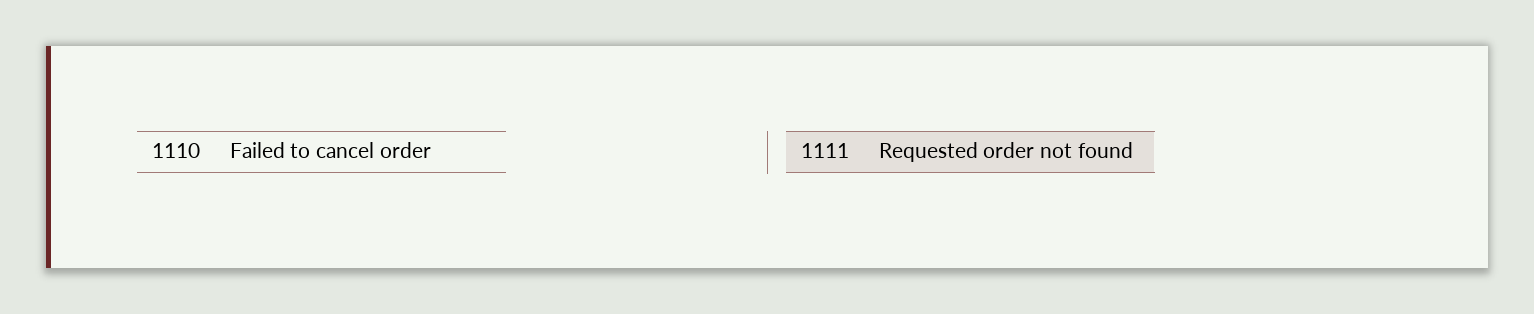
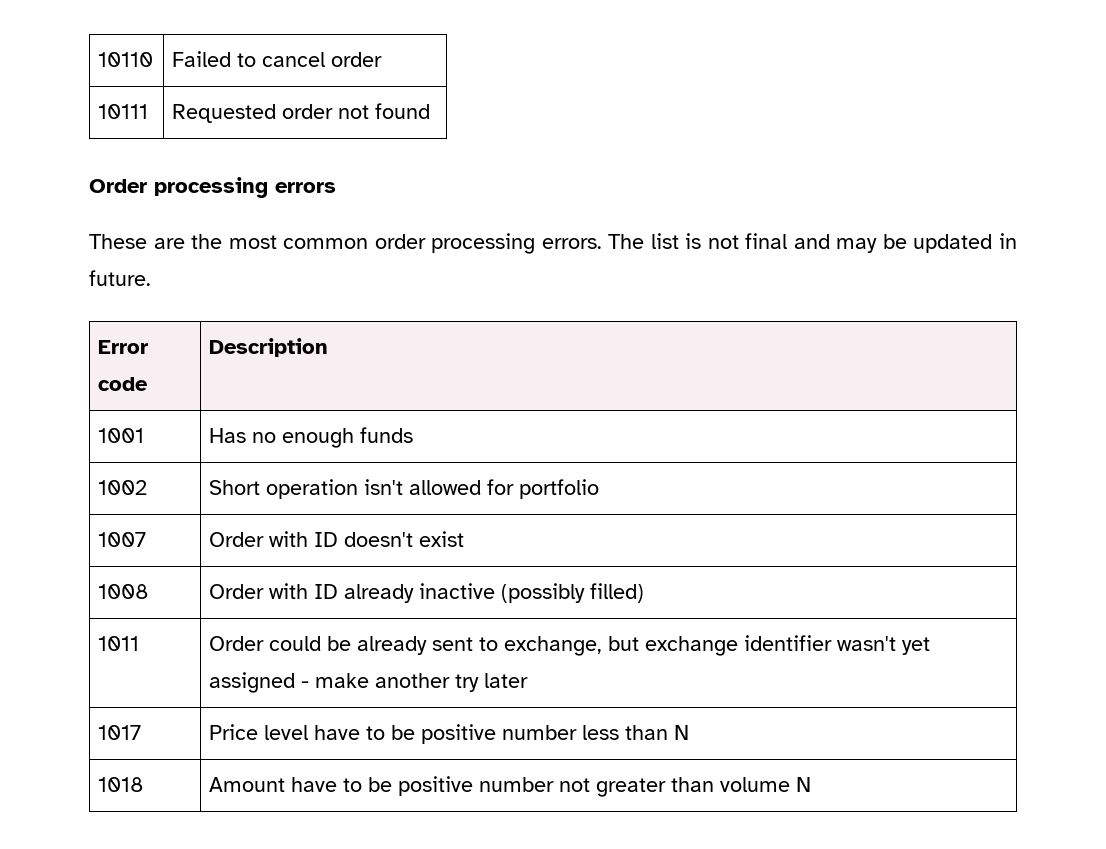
[151,143,200,158] 1110 -> [98,52,154,67] 10110
[800,143,849,158] 1111 -> [98,104,149,119] 10111
(1133, 150) none -> [89,177,336,198] [89,233,1017,254] [89,270,151,286] [98,340,149,354] [98,377,149,391] [209,338,329,357] [98,428,145,443] [209,427,414,448] [98,480,148,495] [209,479,600,499] [98,532,147,547] [209,531,465,547] [98,584,150,599] [209,583,645,603] [98,636,140,651] [209,635,931,656] [209,672,529,693] [98,725,142,740] [209,724,690,744] [98,777,145,792] [209,776,812,797] // Order processing errors // These are the most common order processing errors. The list is not final and may be updated in future. // Error code | Description // 1001 | Has no enough funds // 1002 | Short operation isn't allowed for portfolio // 1007 | Order with ID doesn't exist // 1008 | Order with ID already inactive (possibly filled) // 1011 | Order could be already sent to exchange, but exchange identifier wasn't yet assigned - make another try later // 1017 | Price level have to be positive number less than N // 1018 | Amount have to be positive number not greater than volume N

